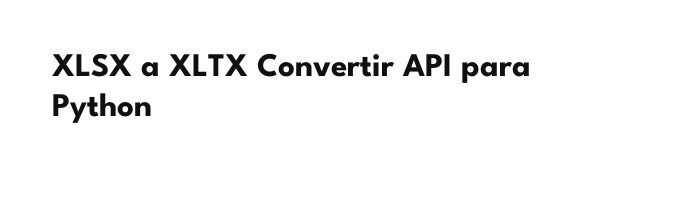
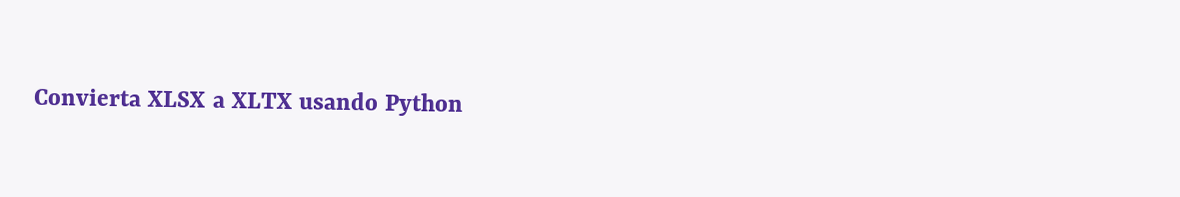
(52, 65) none -> [33,87,142,107] Convierta
[257,53,531,83] Convertir API para -> [298,91,380,111] usando

